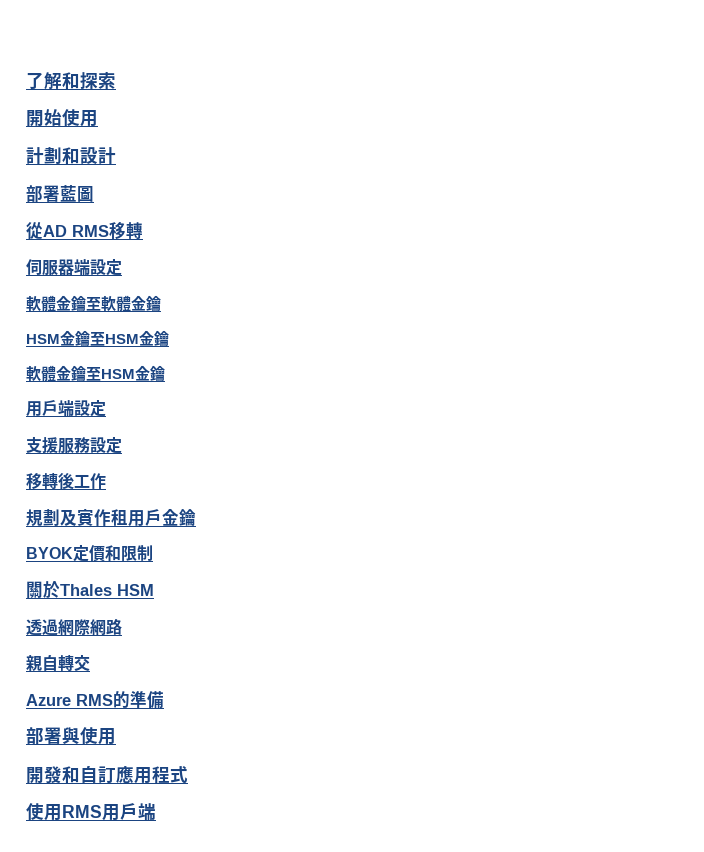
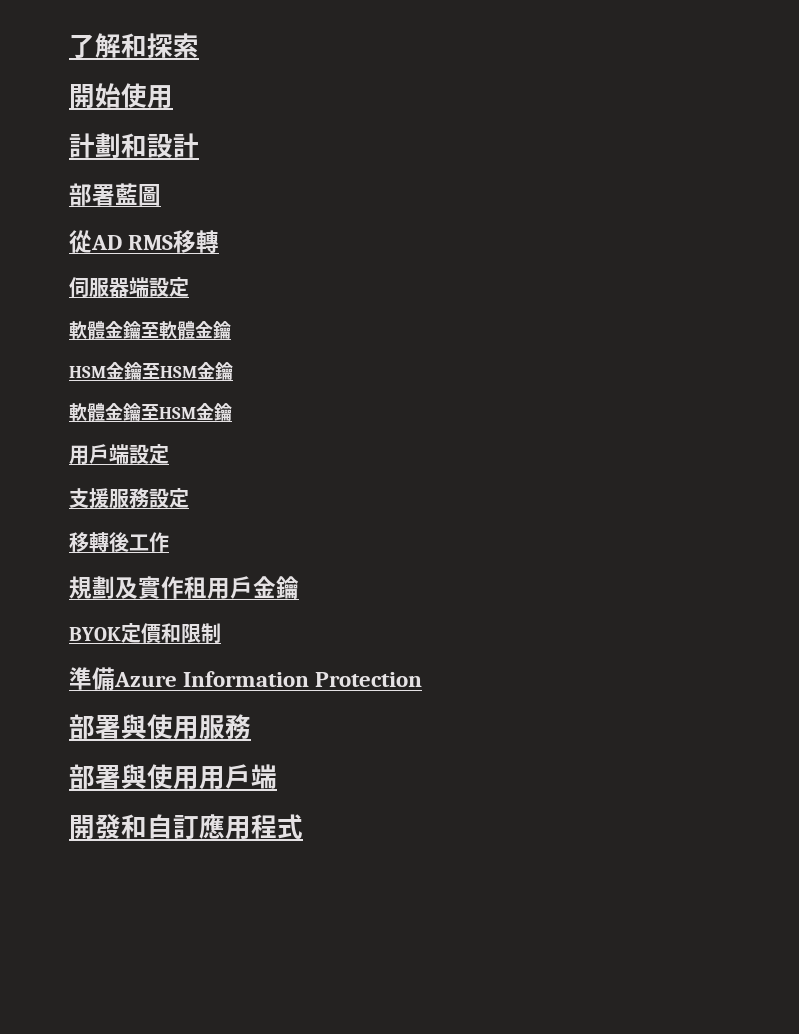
[26,581,154,599] [26,618,122,636] [26,654,90,672] [26,690,164,709] [26,727,116,745] 關於Thales HSM // 透過網際網路 // 親自轉交 // Azure RMS的準備 // 部署與使用 -> [69,667,423,690] [69,714,251,740] [69,764,277,790] 準備Azure Information Protection // 部署與使用服務 // 部署與使用用戶端
[26,803,156,821] // 使用RMS用戶端 -> (303, 826) none

